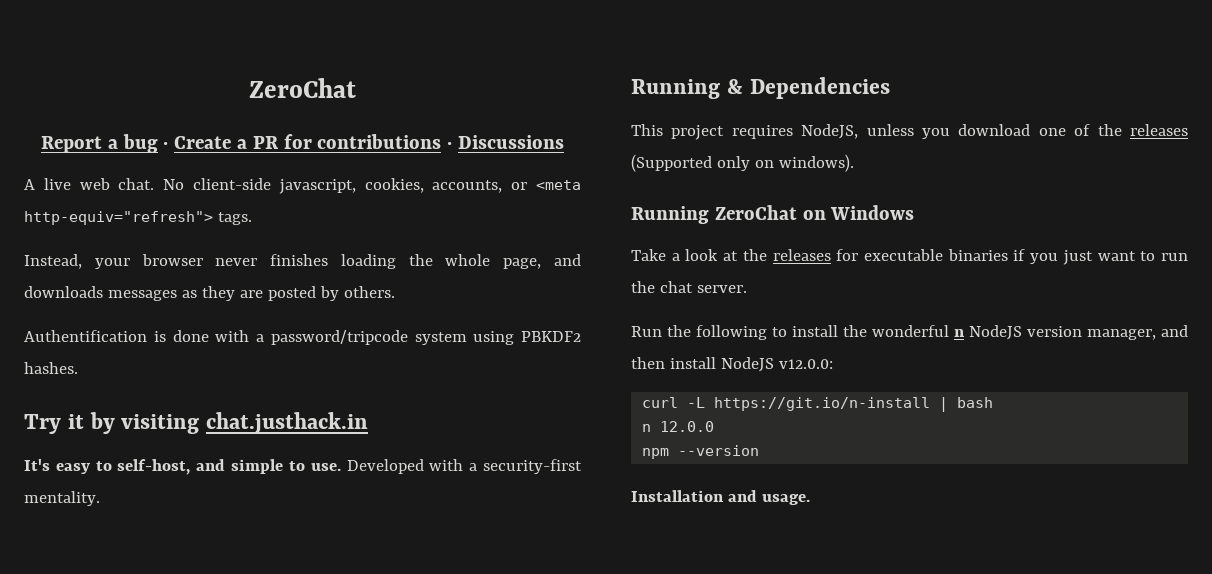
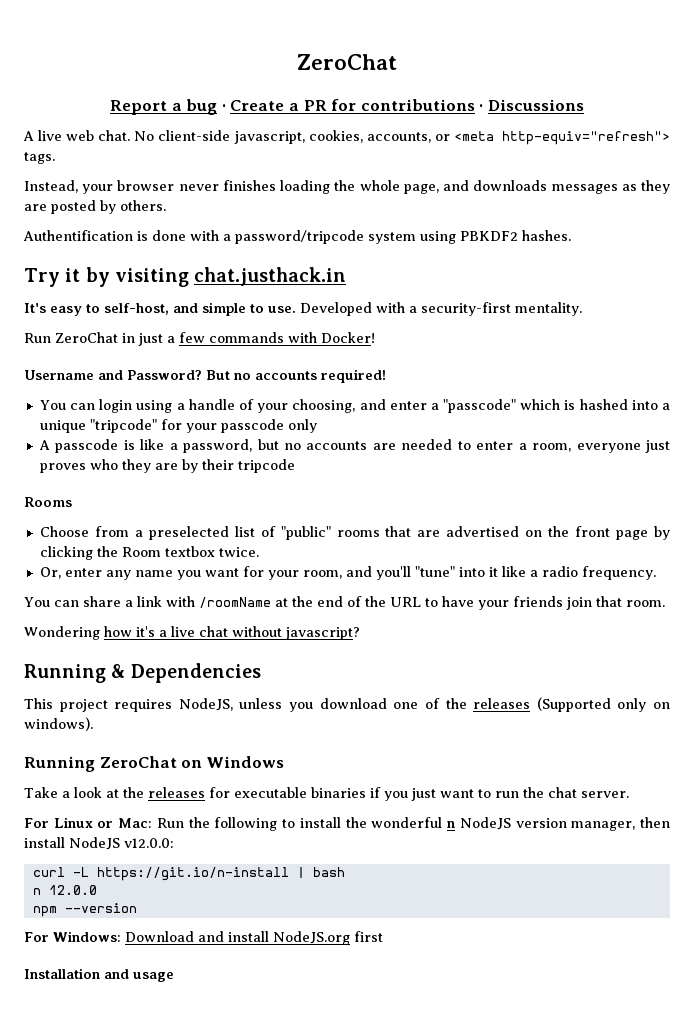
(100, 498) none -> [24,332,375,346] [24,369,386,383] [39,399,670,413] [39,419,317,433] [38,439,670,453] [39,459,295,473] [24,497,72,507] [39,526,670,540] [39,546,259,560] [39,566,656,580] [24,596,665,610] [24,626,360,640] // Run ZeroChat in just a few commands with Docker! // Username and Password? But no accounts required! // You can login using a handle of your choosing, and enter a "passcode" which is hashed into a unique "tripcode" for your passcode only // A passcode is like a password, but no accounts are needed to enter a room, everyone just proves who they are by their tripcode // Rooms // Choose from a preselected list of "public" rooms that are advertised on the front page by clicking the Room textbox twice. // Or, enter any name you want for your room, and you'll "tune" into it like a radio frequency. // You can share a link with /roomName at the end of the URL to have your friends join that room. // Wondering how it's a live chat without javascript?
(747, 289) none -> [24,817,153,828] For Linux or Mac:
[1161,325,1188,337] and -> (636, 826) none
(760, 450) none -> [24,931,383,945] // For Windows: Download and install NodeJS.org first
[761,494,810,505] usage. -> [133,972,174,982] usage

